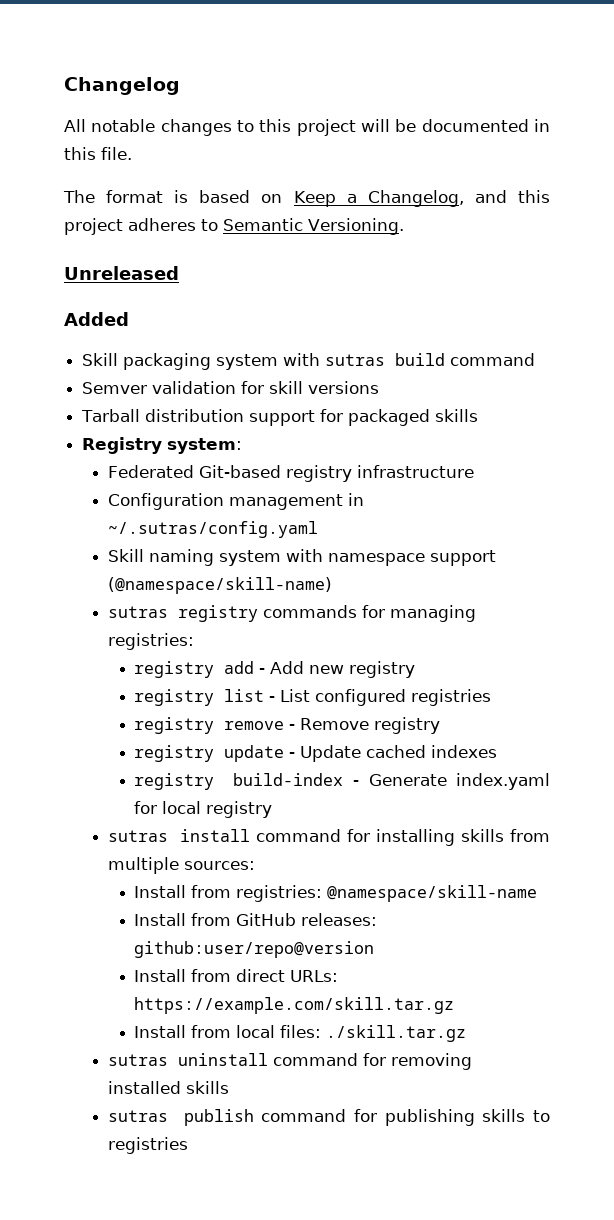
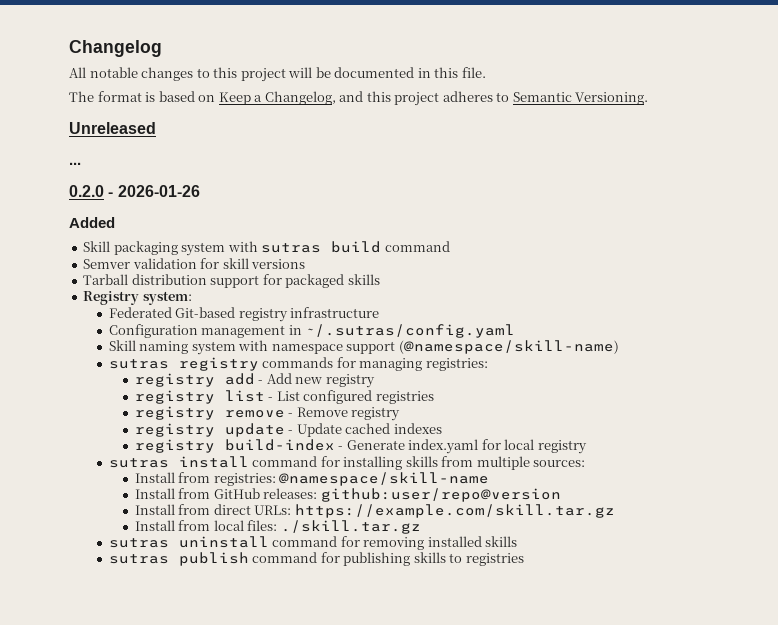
(179, 273) none -> [69,162,81,165] [69,185,200,197] // ... // 0.2.0 - 2026-01-26

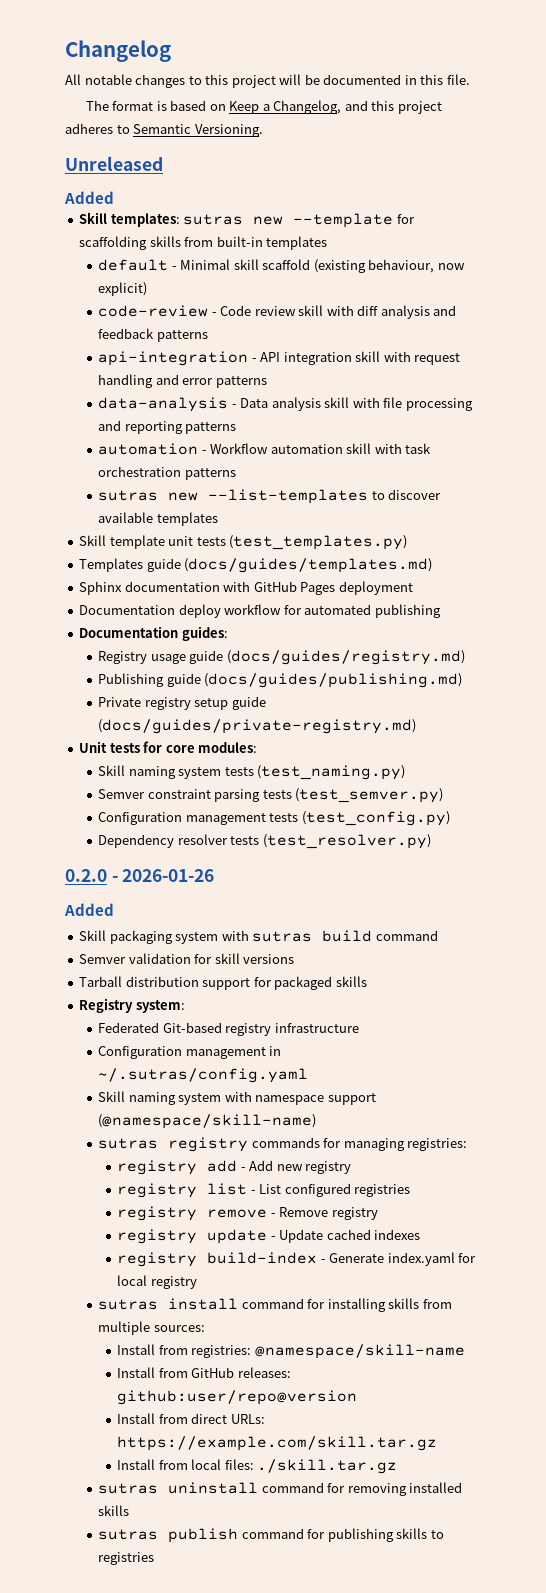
[69,162,81,165] ... -> [64,191,114,204] [79,212,415,228] [79,236,328,250] [98,259,465,273] [98,282,148,296] [98,305,457,319] [98,328,208,342] [98,351,461,366] [98,374,267,388] [98,397,473,412] [98,420,237,434] [98,443,432,455] [98,466,236,480] [98,489,442,504] [98,512,218,526] [79,535,408,550] [79,558,433,573] [79,581,413,595] [79,604,441,618] [79,626,228,641] [98,650,465,665] [98,673,463,688] [98,696,266,710] [98,719,417,734] [79,741,258,753] [98,765,406,780] [98,788,444,803] [98,811,450,826] [98,834,431,849] Added // Skill templates: sutras new --template for scaffolding skills from built-in templates // default - Minimal skill scaffold (existing behaviour, now explicit) // code-review - Code review skill with diff analysis and feedback patterns // api-integration - API integration skill with request handling and error patterns // data-analysis - Data analysis skill with file processing and reporting patterns // automation - Workflow automation skill with task orchestration patterns // sutras new --list-templates to discover available templates // Skill template unit tests (test_templates.py) // Templates guide (docs/guides/templates.md) // Sphinx documentation with GitHub Pages deployment // Documentation deploy workflow for automated publishing // Documentation guides: // Registry usage guide (docs/guides/registry.md) // Publishing guide (docs/guides/publishing.md) // Private registry setup guide (docs/guides/private-registry.md) // Unit tests for core modules: // Skill naming system tests (test_naming.py) // Semver constraint parsing tests (test_semver.py) // Configuration management tests (test_config.py) // Dependency resolver tests (test_resolver.py)

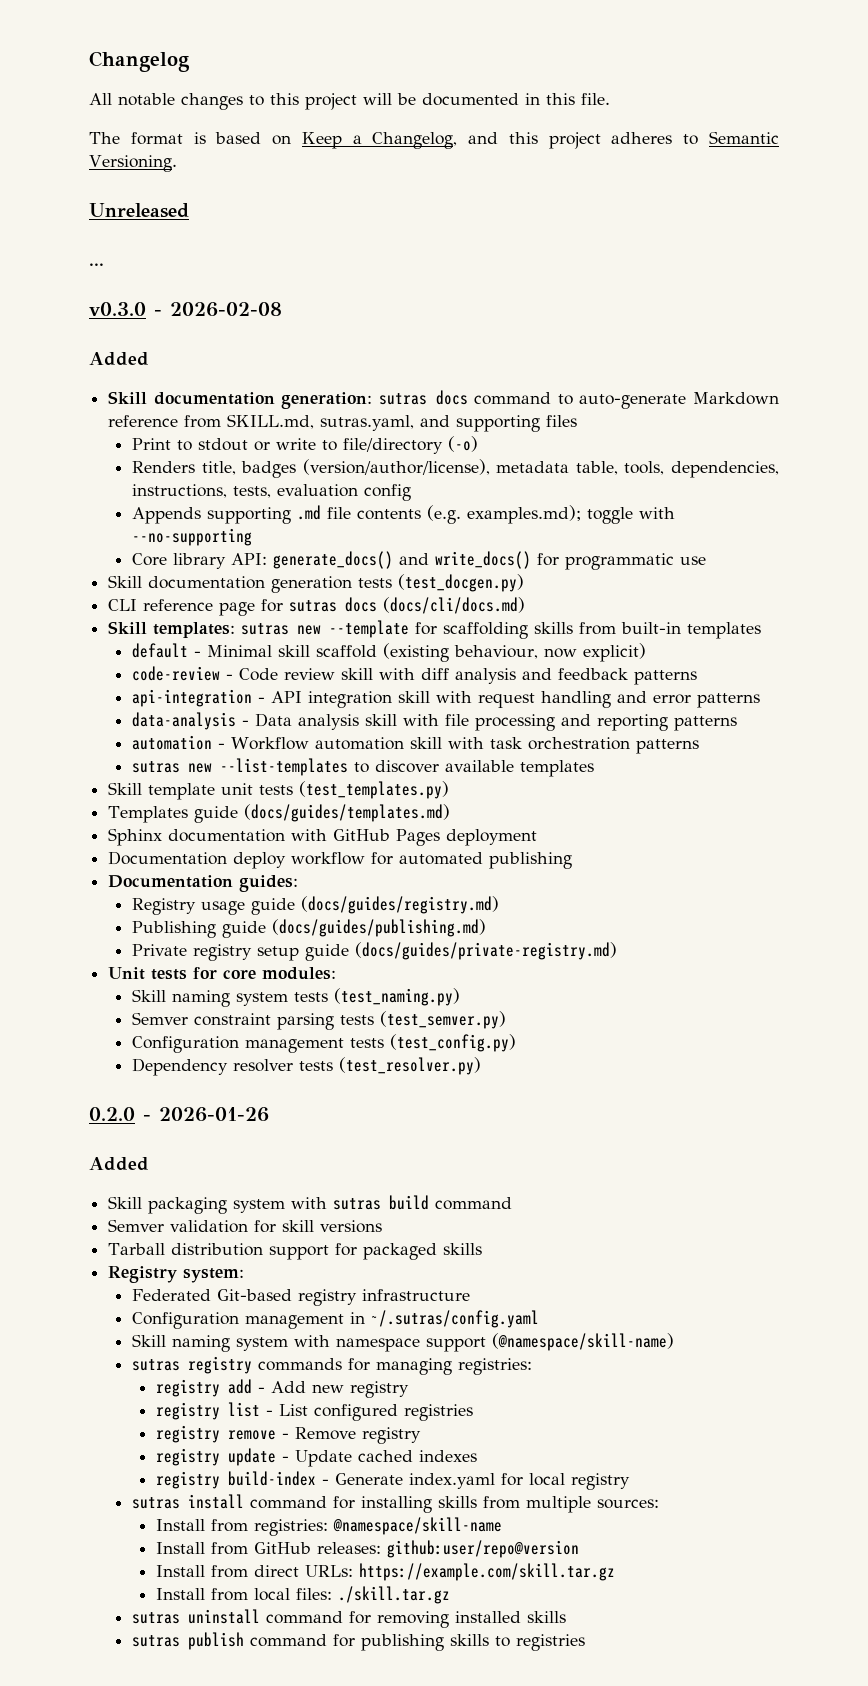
[64,191,114,204] Added -> [89,263,104,266] [89,302,282,317] [89,352,149,366] [108,390,779,409] [108,414,578,432] [131,436,478,454] [131,459,780,478] [131,484,411,501] [131,505,675,524] [131,528,252,546] [131,551,706,570] [108,574,525,593] [108,597,526,616] ... // v0.3.0 - 2026-02-08 // Added // Skill documentation generation: sutras docs command to auto-generate Markdown reference from SKILL.md, sutras.yaml, and supporting files // Print to stdout or write to file/directory (-o) // Renders title, badges (version/author/license), metadata table, tools, dependencies, instructions, tests, evaluation config // Appends supporting .md file contents (e.g. examples.md); toggle with --no-supporting // Core library API: generate_docs() and write_docs() for programmatic use // Skill documentation generation tests (test_docgen.py) // CLI reference page for sutras docs (docs/cli/docs.md)

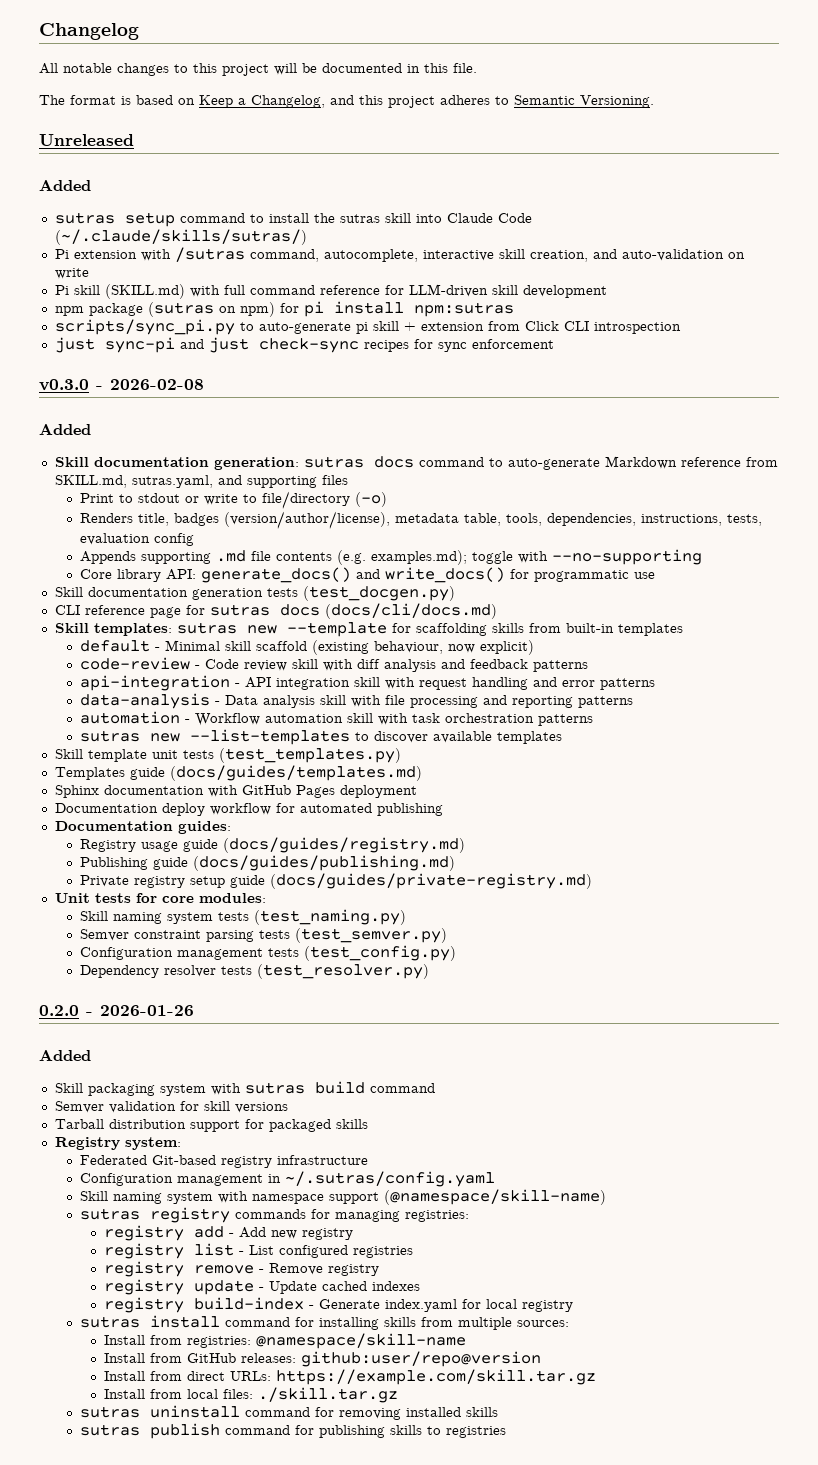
[89,263,104,266] ... -> [39,180,91,191] [54,212,532,227] [54,229,307,245] [54,247,745,262] [54,268,89,279] [54,284,607,299] [54,301,514,317] [54,319,681,335] [54,337,554,353] Added // sutras setup command to install the sutras skill into Claude Code (~/.claude/skills/sutras/) // Pi extension with /sutras command, autocomplete, interactive skill creation, and auto-validation on write // Pi skill (SKILL.md) with full command reference for LLM-driven skill development // npm package (sutras on npm) for pi install npm:sutras // scripts/sync_pi.py to auto-generate pi skill + extension from Click CLI introspection // just sync-pi and just check-sync recipes for sync enforcement

